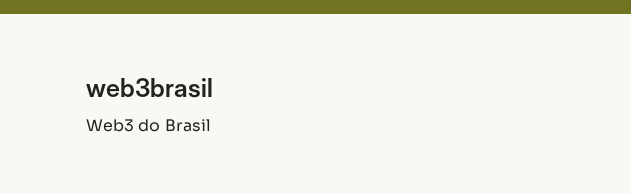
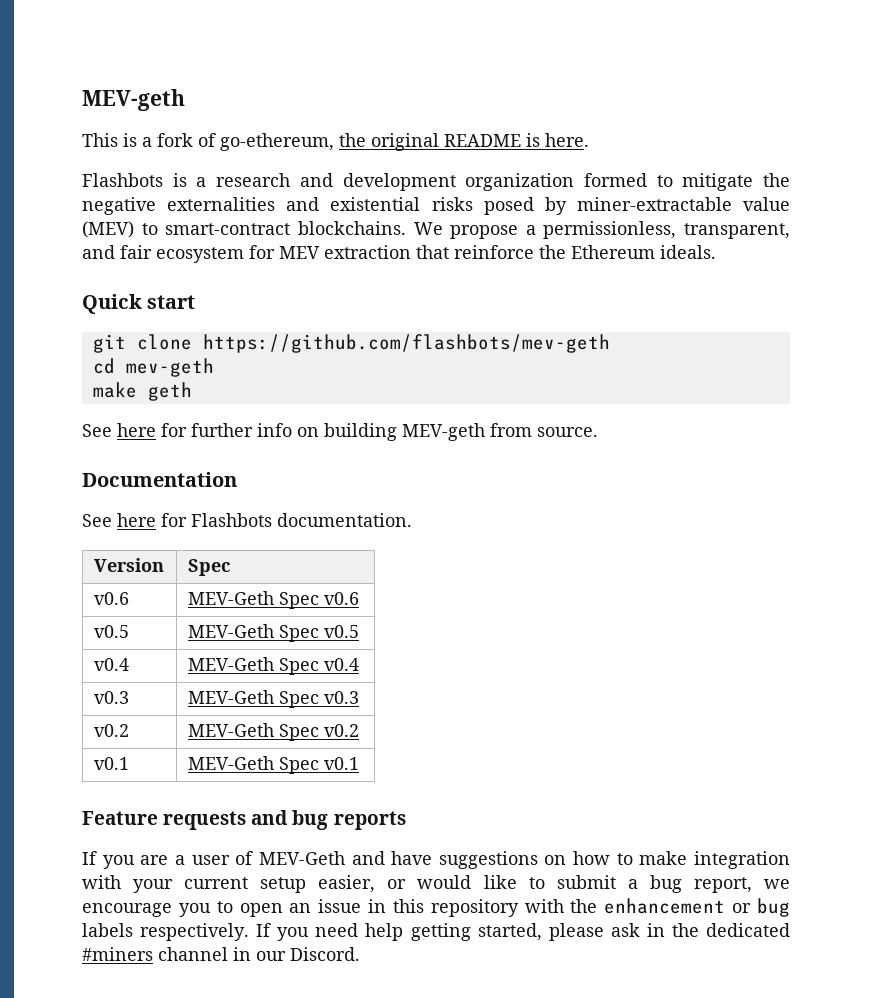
[86,78,213,98] [86,119,211,132] web3brasil // Web3 do Brasil -> [82,89,185,111] [82,133,589,151] [82,173,791,191] [82,197,790,215] [82,221,790,239] [82,245,716,263] [82,294,196,314] [92,334,610,353] [92,358,214,377] [92,382,192,401] [82,423,598,441] [82,472,237,487] [82,513,412,527] [93,558,164,572] [187,559,230,576] [93,592,129,605] [187,591,359,609] [93,625,129,638] [187,624,359,642] [93,658,129,671] [187,657,359,675] [93,691,129,704] [187,690,359,708] [93,724,129,737] [187,723,359,741] [93,757,129,770] [187,756,359,774] [82,810,406,830] [82,851,790,869] [82,875,791,893] [82,898,790,917] [82,923,791,941] [82,947,360,961] MEV-geth // This is a fork of go-ethereum, the original README is here. // Flashbots is a research and development organization formed to mitigate the negative externalities and existential risks posed by miner-extractable value (MEV) to smart-contract blockchains. We propose a permissionless, transparent, and fair ecosystem for MEV extraction that reinforce the Ethereum ideals. // Quick start // git clone https://github.com/flashbots/mev-geth // cd mev-geth // make geth // See here for further info on building MEV-geth from source. // Documentation // See here for Flashbots documentation. // Version | Spec // v0.6 | MEV-Geth Spec v0.6 // v0.5 | MEV-Geth Spec v0.5 // v0.4 | MEV-Geth Spec v0.4 // v0.3 | MEV-Geth Spec v0.3 // v0.2 | MEV-Geth Spec v0.2 // v0.1 | MEV-Geth Spec v0.1 // Feature requests and bug reports // If you are a user of MEV-Geth and have suggestions on how to make integration with your current setup easier, or would like to submit a bug report, we encourage you to open an issue in this repository with the enhancement or bug labels respectively. If you need help getting started, please ask in the dedicated #miners channel in our Discord.

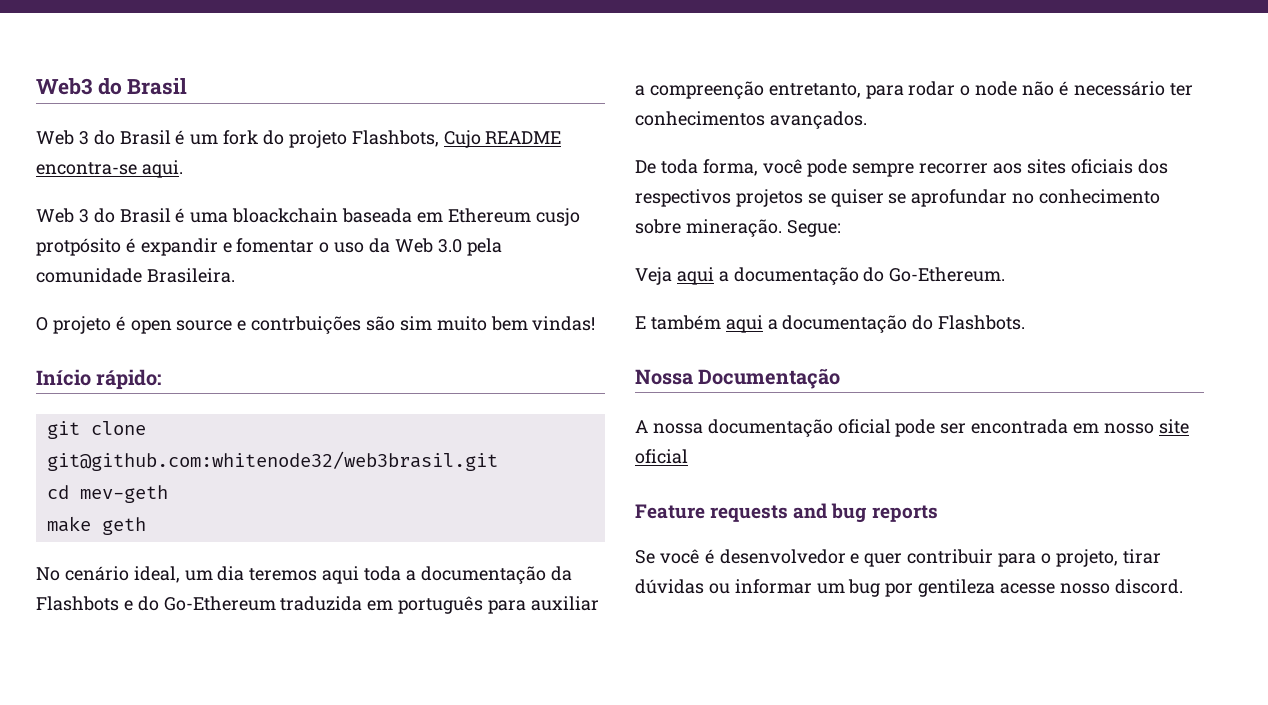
[82,89,185,111] [82,133,589,151] [82,173,791,191] [82,197,790,215] [82,221,790,239] [82,245,716,263] [82,294,196,314] MEV-geth // This is a fork of go-ethereum, the original README is here. // Flashbots is a research and development organization formed to mitigate the negative externalities and existential risks posed by miner-extractable value (MEV) to smart-contract blockchains. We propose a permissionless, transparent, and fair ecosystem for MEV extraction that reinforce the Ethereum ideals. // Quick start -> [36,78,188,95] [36,130,562,148] [36,160,183,178] [36,208,580,226] [36,238,502,256] [36,268,235,283] [36,316,596,334] [36,369,162,390] Web3 do Brasil // Web 3 do Brasil é um fork do projeto Flashbots, Cujo README encontra-se aqui. // Web 3 do Brasil é uma bloackchain baseada em Ethereum cusjo protpósito é expandir e fomentar o uso da Web 3.0 pela comunidade Brasileira. // O projeto é open source e contrbuições são sim muito bem vindas! // Início rápido:
[202,334,610,353] https://github.com/flashbots/mev-geth -> [46,451,498,471] git@github.com:whitenode32/web3brasil.git
[82,423,598,441] [82,472,237,487] [82,513,412,527] [93,558,164,572] [187,559,230,576] [93,592,129,605] [187,591,359,609] [93,625,129,638] [187,624,359,642] [93,658,129,671] [187,657,359,675] [93,691,129,704] [187,690,359,708] [93,724,129,737] [187,723,359,741] [93,757,129,770] [187,756,359,774] See here for further info on building MEV-geth from source. // Documentation // See here for Flashbots documentation. // Version | Spec // v0.6 | MEV-Geth Spec v0.6 // v0.5 | MEV-Geth Spec v0.5 // v0.4 | MEV-Geth Spec v0.4 // v0.3 | MEV-Geth Spec v0.3 // v0.2 | MEV-Geth Spec v0.2 // v0.1 | MEV-Geth Spec v0.1 -> [36,566,572,584] [36,596,599,614] [635,81,1193,99] [635,111,867,129] [635,159,1168,177] [635,189,1161,207] [635,219,841,237] [635,267,1006,285] [635,315,1026,333] [635,368,841,389] [635,419,1189,437] [635,449,688,464] No cenário ideal, um dia teremos aqui toda a documentação da Flashbots e do Go-Ethereum traduzida em português para auxiliar a compreenção entretanto, para rodar o node não é necessário ter conhecimentos avançados. // De toda forma, você pode sempre recorrer aos sites oficiais dos respectivos projetos se quiser se aprofundar no conhecimento sobre mineração. Segue: // Veja aqui a documentação do Go-Ethereum. // E também aqui a documentação do Flashbots. // Nossa Documentação // A nossa documentação oficial pode ser encontrada em nosso site oficial
[82,851,790,869] [82,875,791,893] [82,898,790,917] [82,923,791,941] [82,947,360,961] If you are a user of MEV-Geth and have suggestions on how to make integration with your current setup easier, or would like to submit a bug report, we encourage you to open an issue in this repository with the enhancement or bug labels respectively. If you need help getting started, please ask in the dedicated #miners channel in our Discord. -> [635,549,1161,567] [635,579,1183,597] Se você é desenvolvedor e quer contribuir para o projeto, tirar dúvidas ou informar um bug por gentileza acesse nosso discord.

